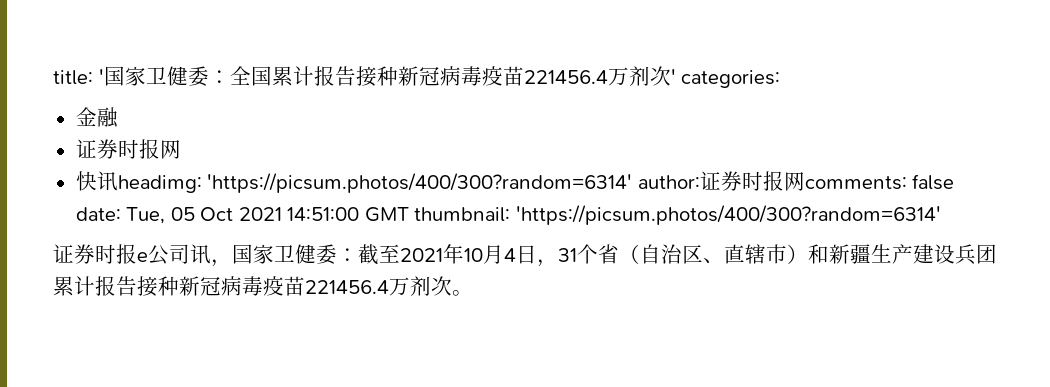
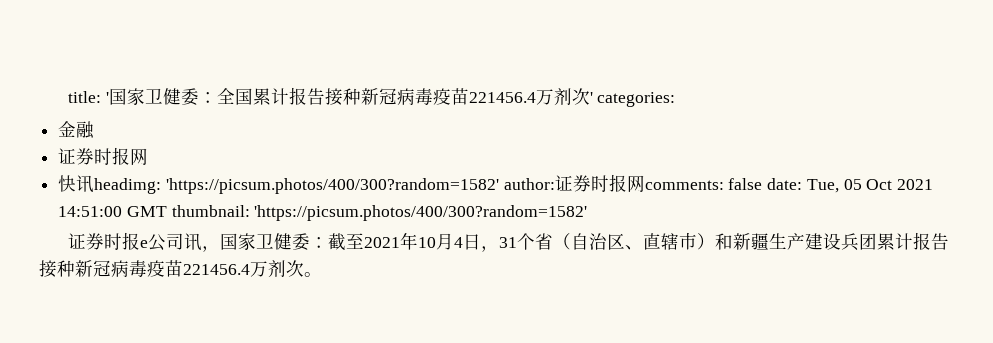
[207,173,633,193] 'https://picsum.photos/400/300?random=6314' -> [165,178,499,194] 'https://picsum.photos/400/300?random=1582'
[515,205,941,225] 'https://picsum.photos/400/300?random=6314' -> [254,205,588,221] 'https://picsum.photos/400/300?random=1582'

